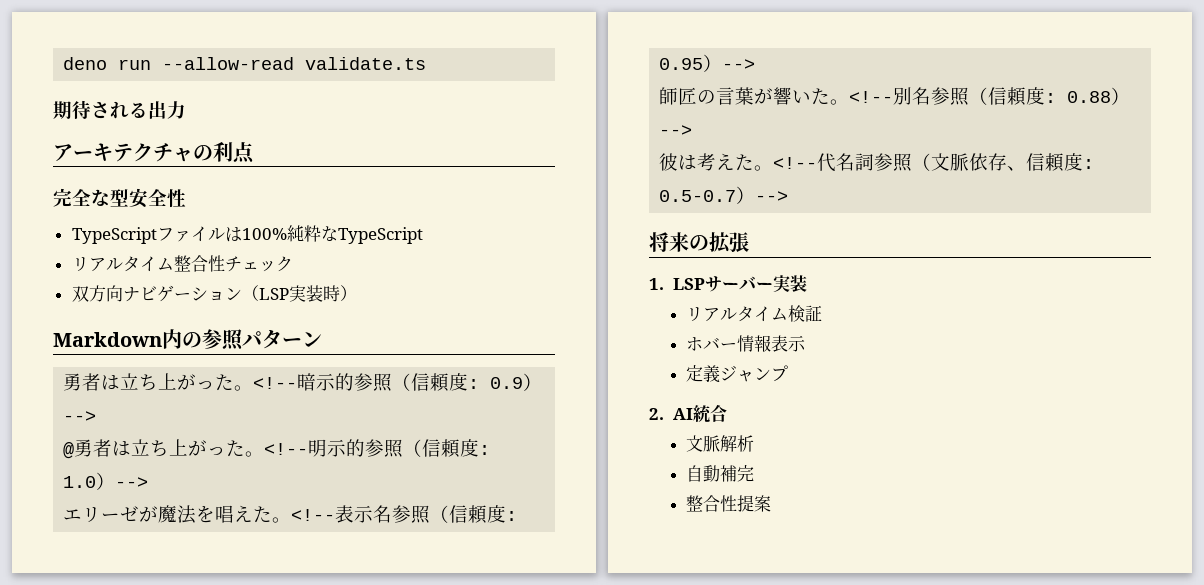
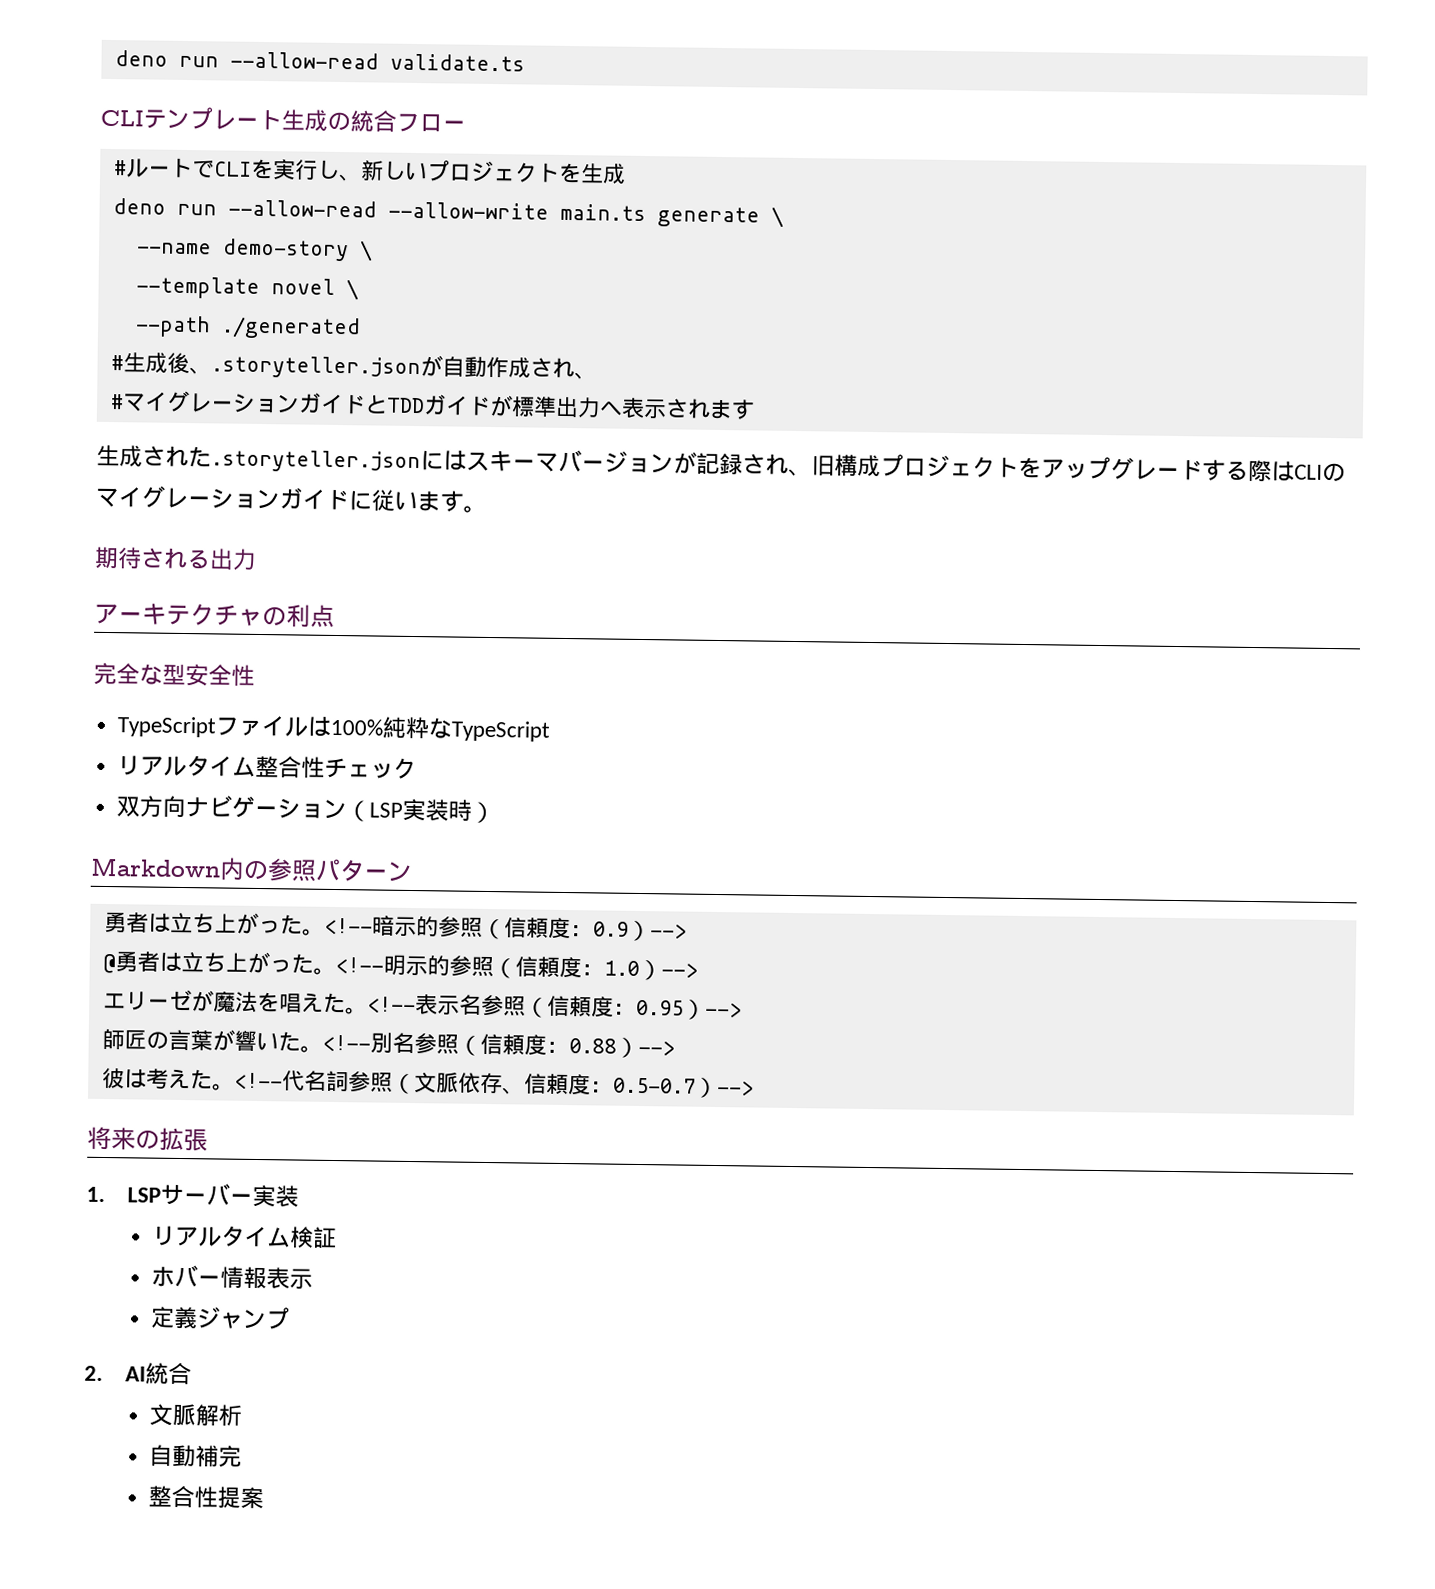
(427, 63) none -> [100,107,466,133] [113,157,626,184] [112,198,784,228] [136,238,373,262] [135,276,359,301] [134,315,361,340] [110,352,597,380] [109,390,755,420] [96,444,1346,483] [95,485,487,513] // CLIテンプレート生成の統合フロー // #ルートでCLIを実行し、新しいプロジェクトを生成 // deno run --allow-read --allow-write main.ts generate \ // --name demo-story \ // --template novel \ // --path ./generated // #生成後、.storyteller.jsonが自動作成され、 // #マイグレーションガイドとTDDガイドが標準出力へ表示されます // 生成された.storyteller.jsonにはスキーマバージョンが記録され、旧構成プロジェクトをアップグレードする際はCLIのマイグレーションガイドに従います。

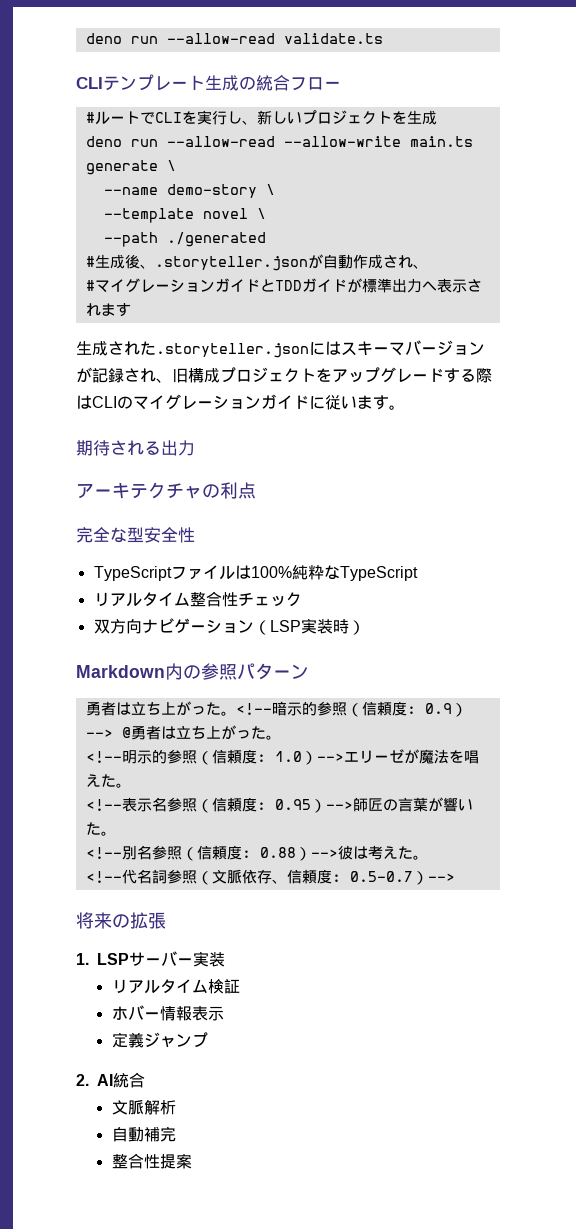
(687, 931) // -> (113, 733) none
(336, 971) none -> (281, 737) //
(698, 970) // -> (344, 757) none
(368, 1011) none -> (131, 785) //
(742, 1010) // -> (353, 805) none
(323, 1049) none -> (116, 833) //
(675, 1048) // -> (338, 853) none
(235, 1087) none -> (428, 857) //

